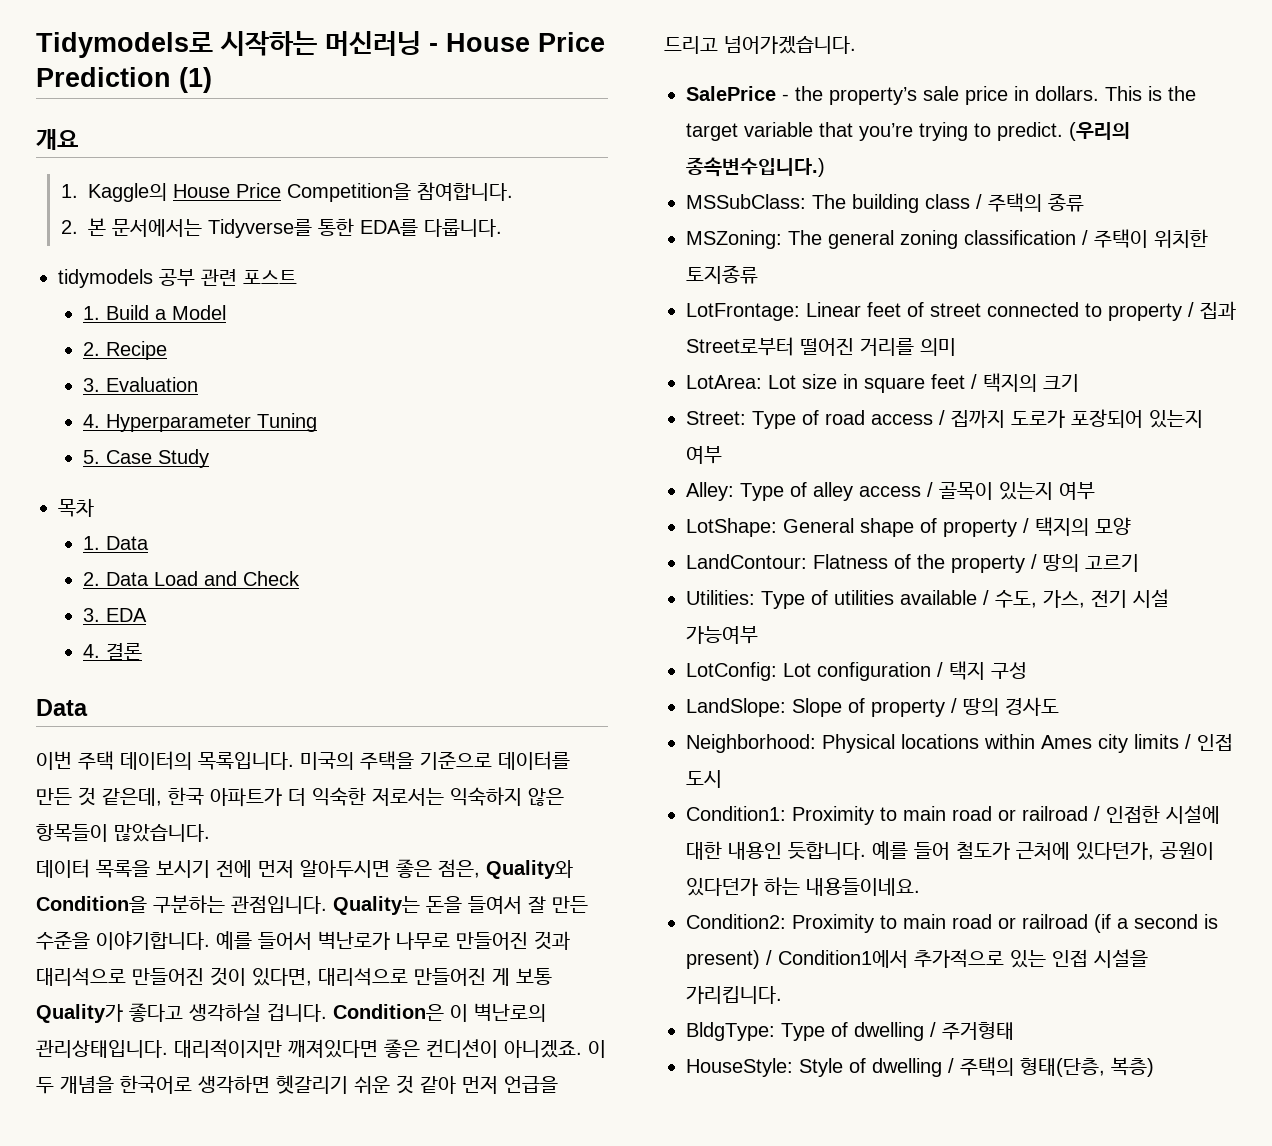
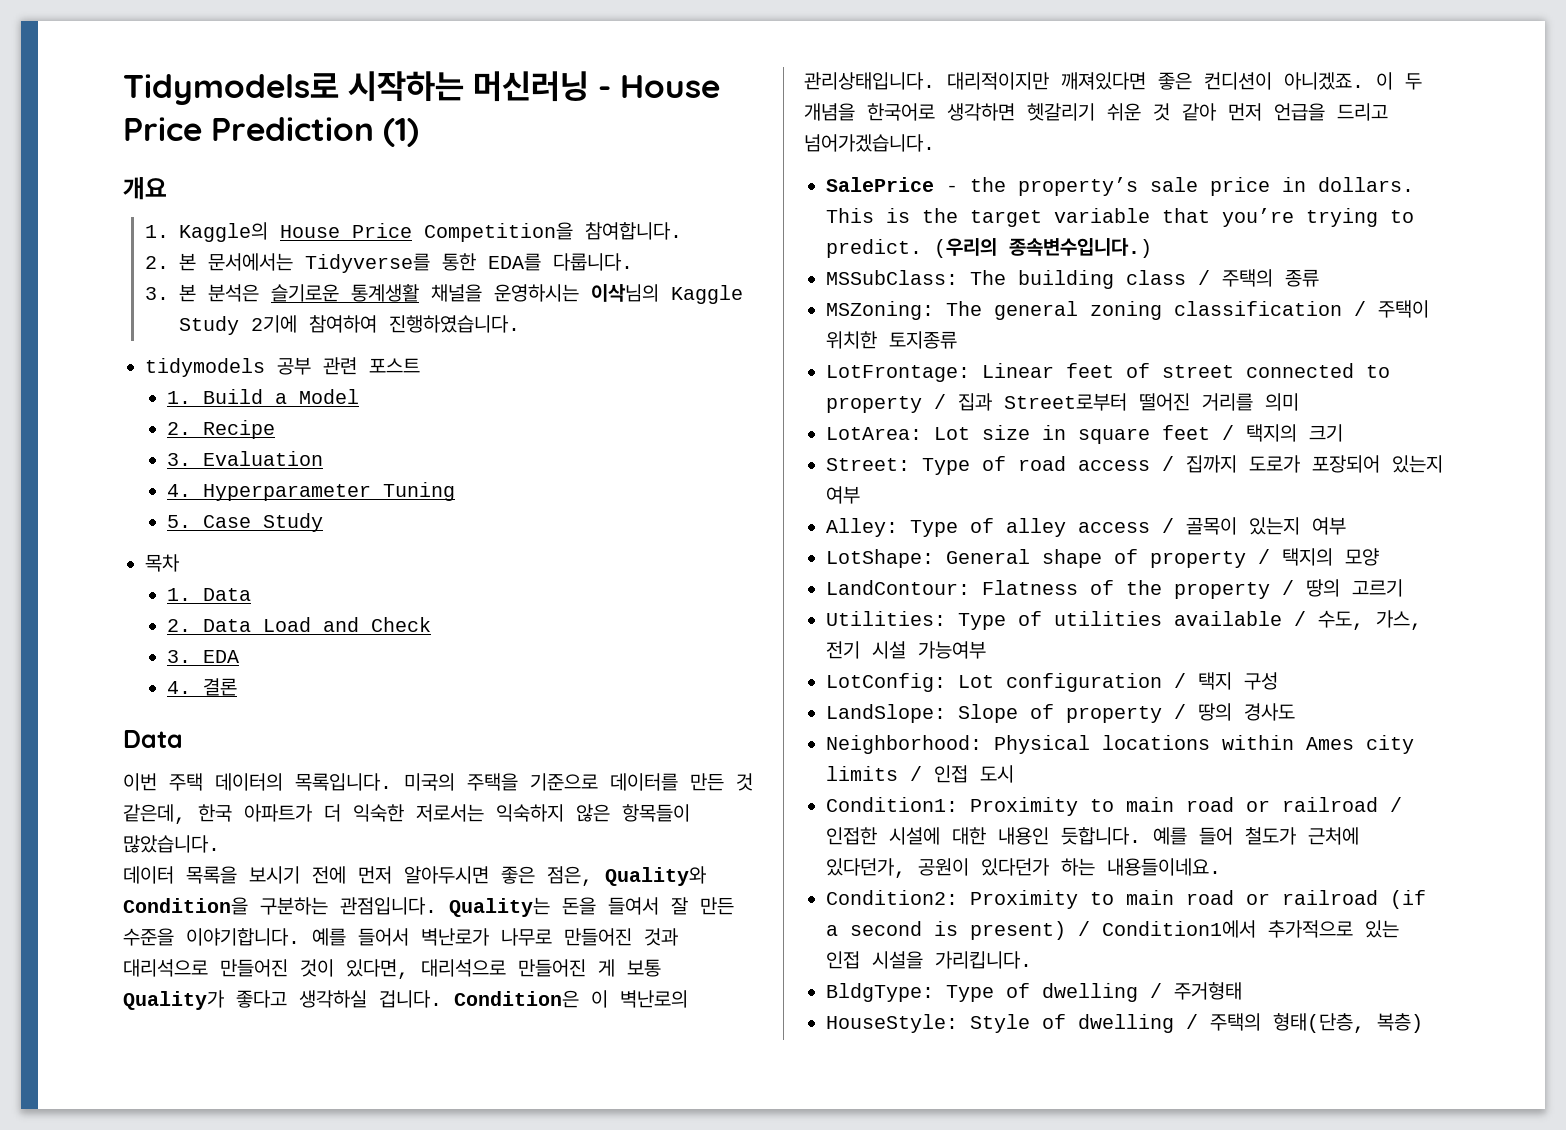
(502, 228) none -> [145,284,744,304] [179,315,521,335] // 3. 본 분석은 슬기로운 통계생활 채널을 운영하시는 이삭님의 Kaggle Study 2기에 참여하여 진행하였습니다.

